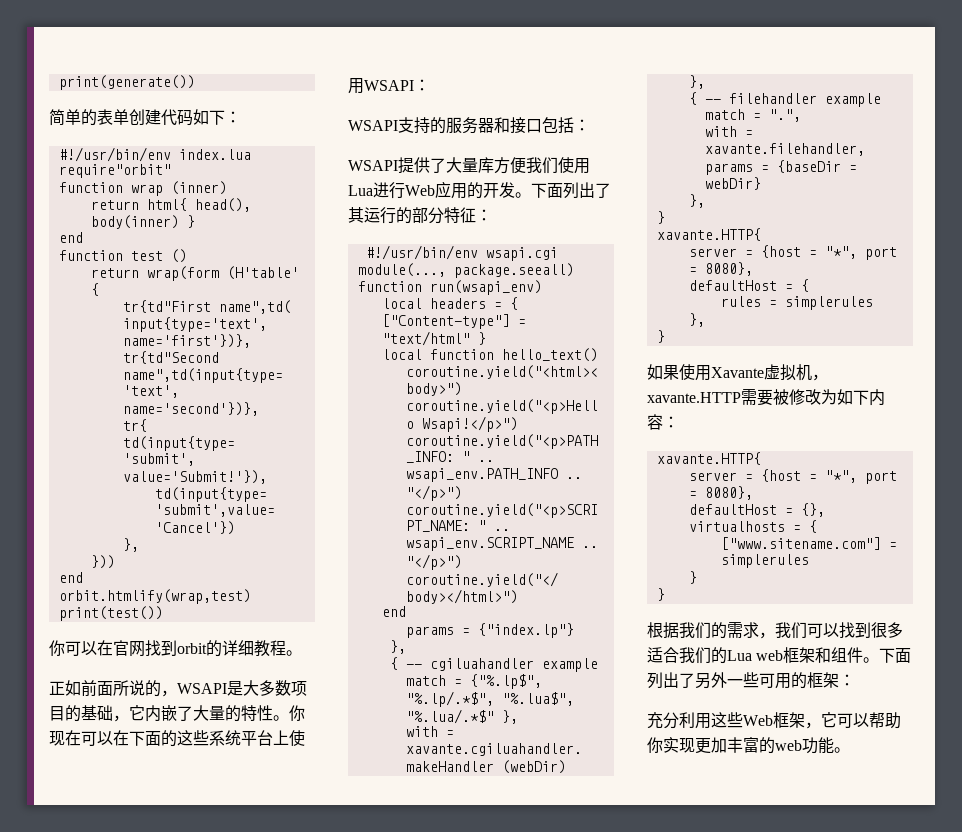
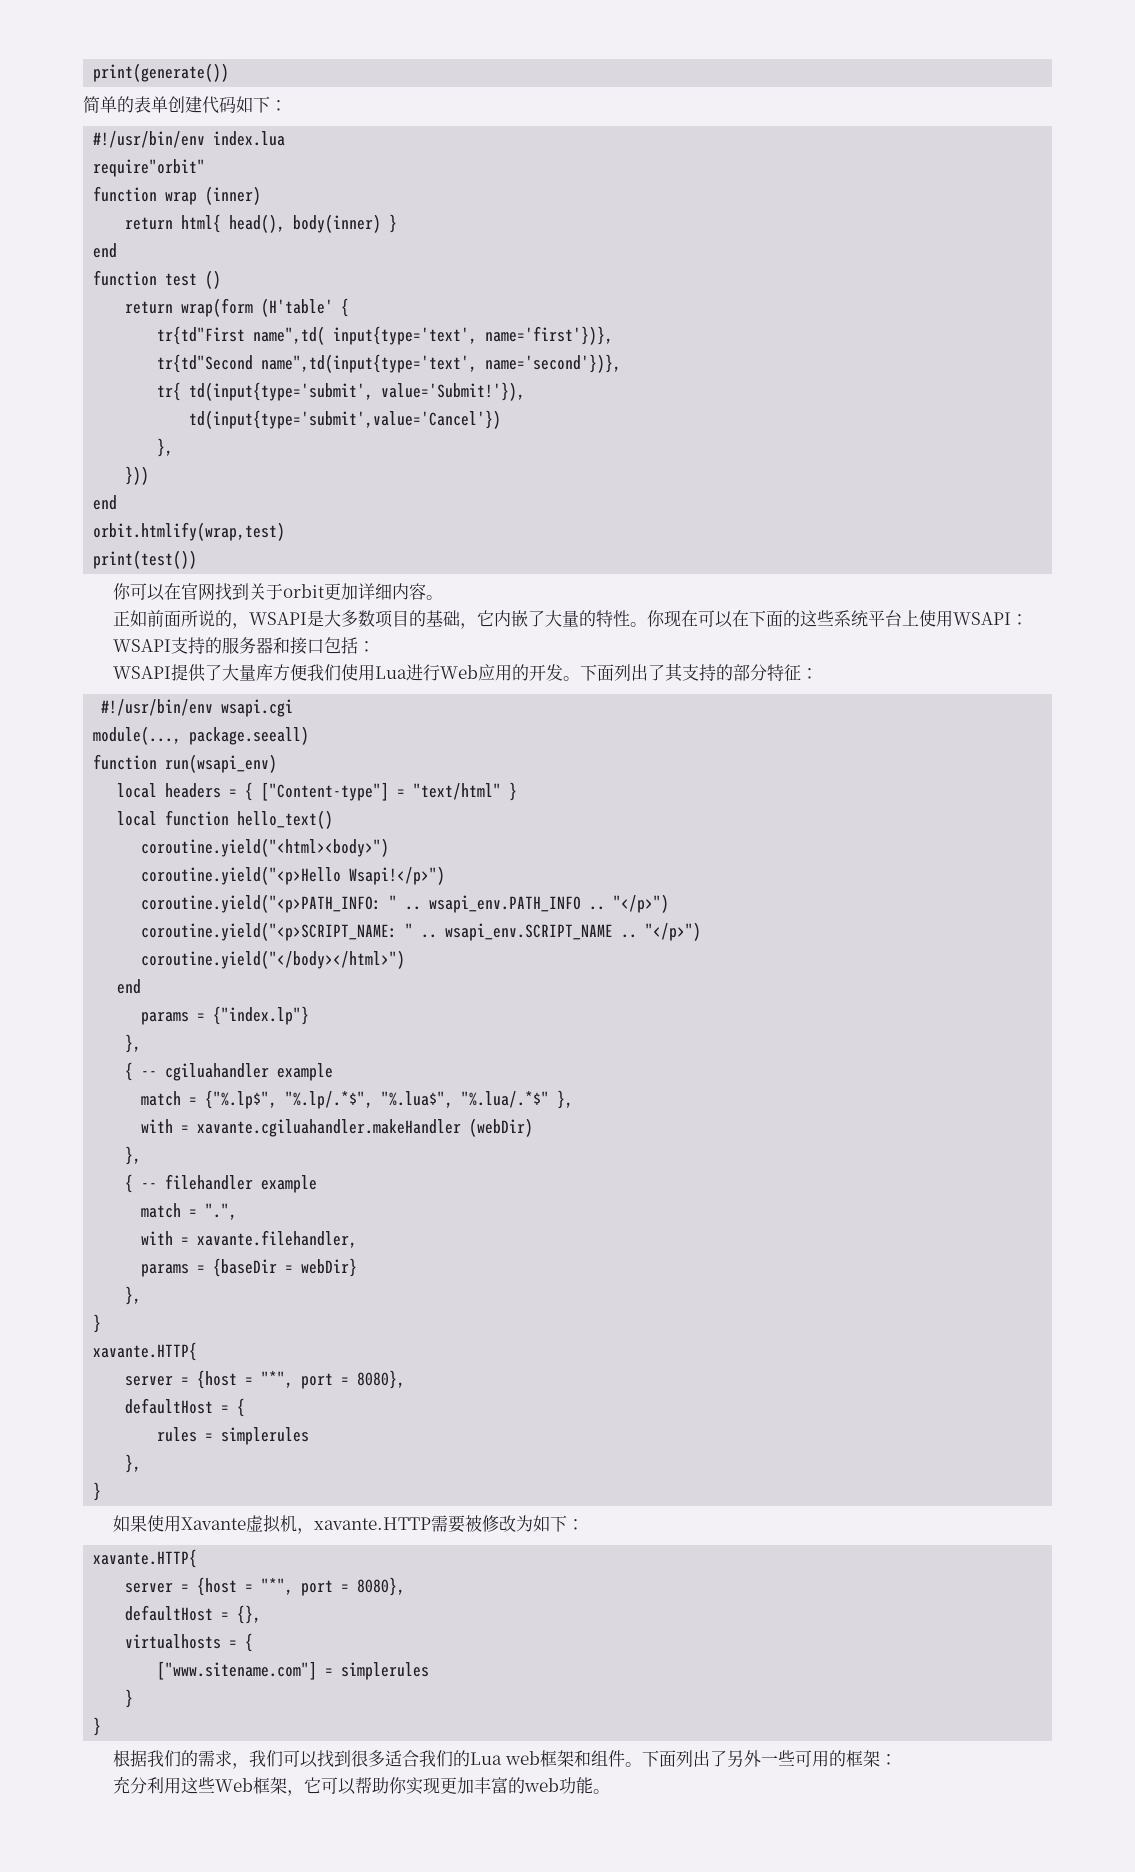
[177,640,286,657] orbit的详细教程 -> [249,583,427,600] 关于orbit更加详细内容
[364,207,396,224] 运行 -> [682,664,717,681] 支持
[869,389,885,406] [647,414,663,430] 内容 -> (568, 1523) none

